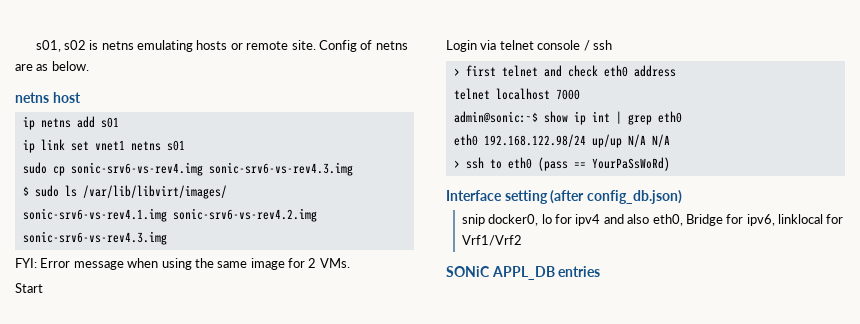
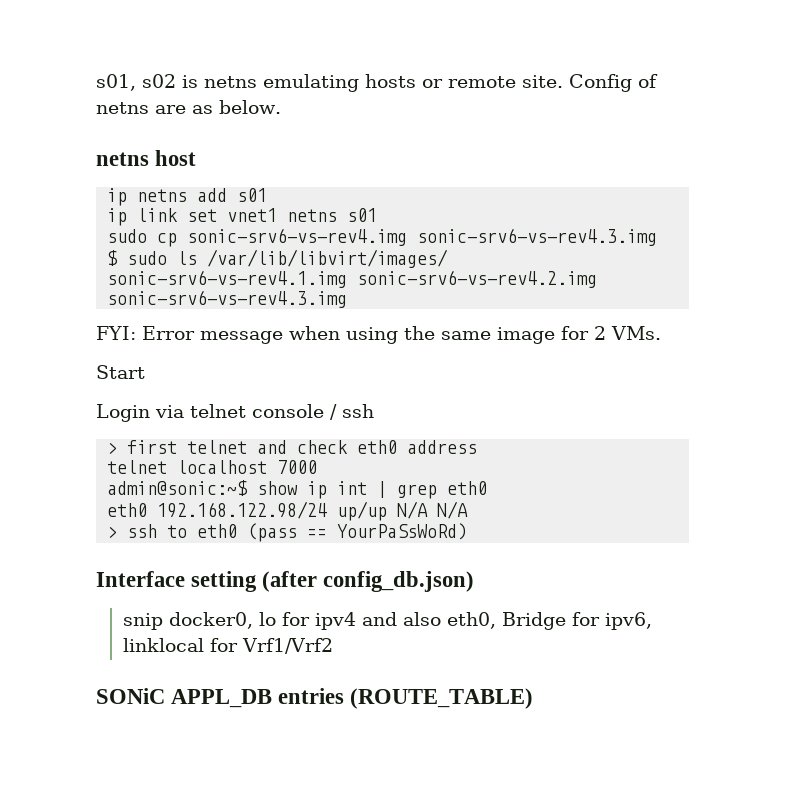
(601, 271) none -> [350,688,534,709] (ROUTE_TABLE)

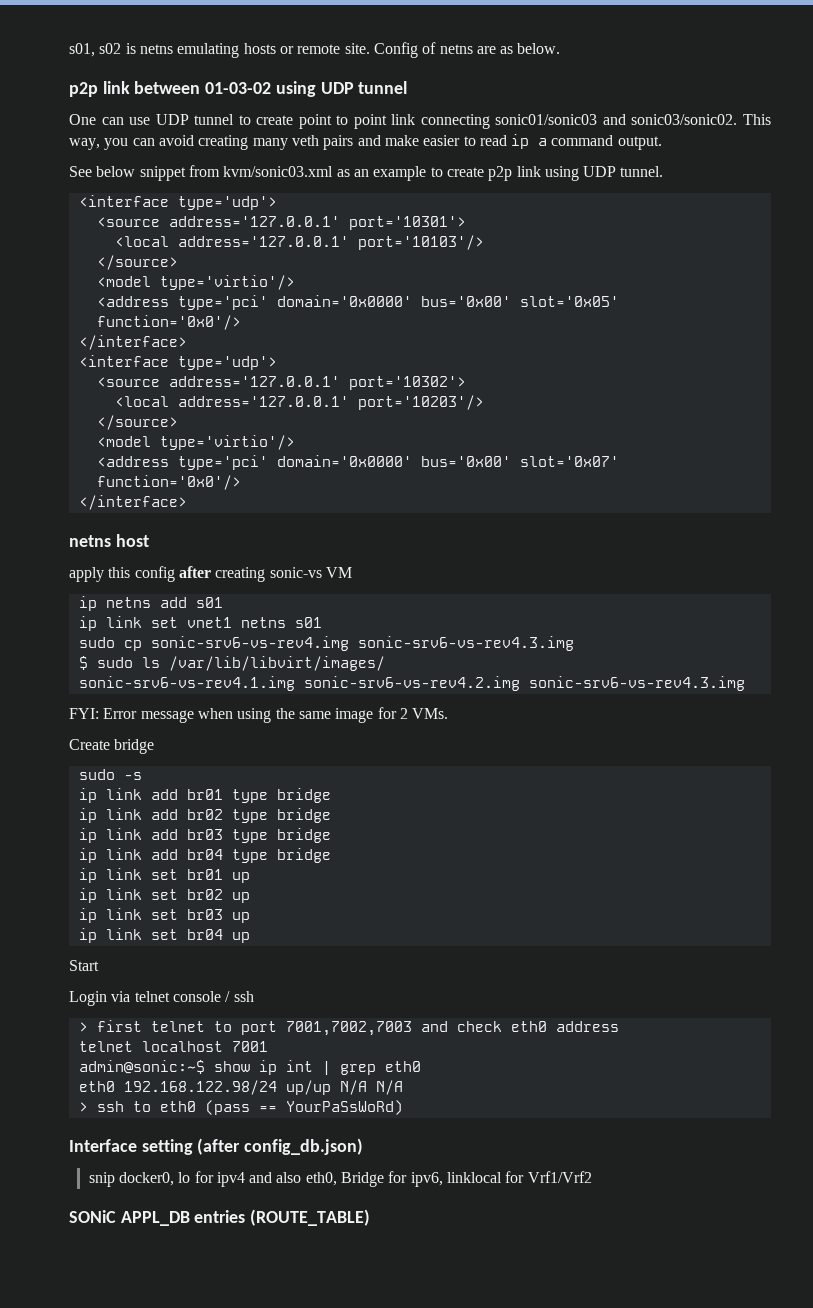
[96,150,197,166] netns host -> [69,81,408,97] [69,114,771,129] [69,134,662,150] [69,165,664,181] [78,195,277,210] [96,216,466,230] [114,235,484,250] [96,255,178,270] [96,275,295,290] [96,295,619,310] [96,315,241,330] [78,335,187,350] [78,355,277,370] [96,376,466,390] [114,395,484,410] [96,415,178,430] [96,435,295,450] [96,455,619,470] [96,475,241,490] [78,495,187,510] [69,534,149,547] [69,566,352,582] p2p link between 01-03-02 using UDP tunnel // One can use UDP tunnel to create point to point link connecting sonic01/sonic03 and sonic03/sonic02. This way, you can avoid creating many veth pairs and make easier to read ip a command output. // See below snippet from kvm/sonic03.xml as an example to create p2p link using UDP tunnel. // <interface type='udp'> // <source address='127.0.0.1' port='10301'> // <local address='127.0.0.1' port='10103'/> // </source> // <model type='virtio'/> // <address type='pci' domain='0x0000' bus='0x00' slot='0x05' function='0x0'/> // </interface> // <interface type='udp'> // <source address='127.0.0.1' port='10302'> // <local address='127.0.0.1' port='10203'/> // </source> // <model type='virtio'/> // <address type='pci' domain='0x0000' bus='0x00' slot='0x07' function='0x0'/> // </interface> // netns host // apply this config after creating sonic-vs VM
(661, 333) none -> [69,739,155,754] [78,769,142,780] [78,788,331,803] [78,808,331,823] [78,828,331,843] [78,848,331,863] [78,868,250,883] [78,888,250,903] [78,908,250,923] [78,928,250,943] // Create bridge // sudo -s // ip link add br01 type bridge // ip link add br02 type bridge // ip link add br03 type bridge // ip link add br04 type bridge // ip link set br01 up // ip link set br02 up // ip link set br03 up // ip link set br04 up
(248, 447) none -> [213,1021,412,1036] to port 7001,7002,7003
[277,460,318,474] 7000 -> [231,1041,268,1052] 7001

